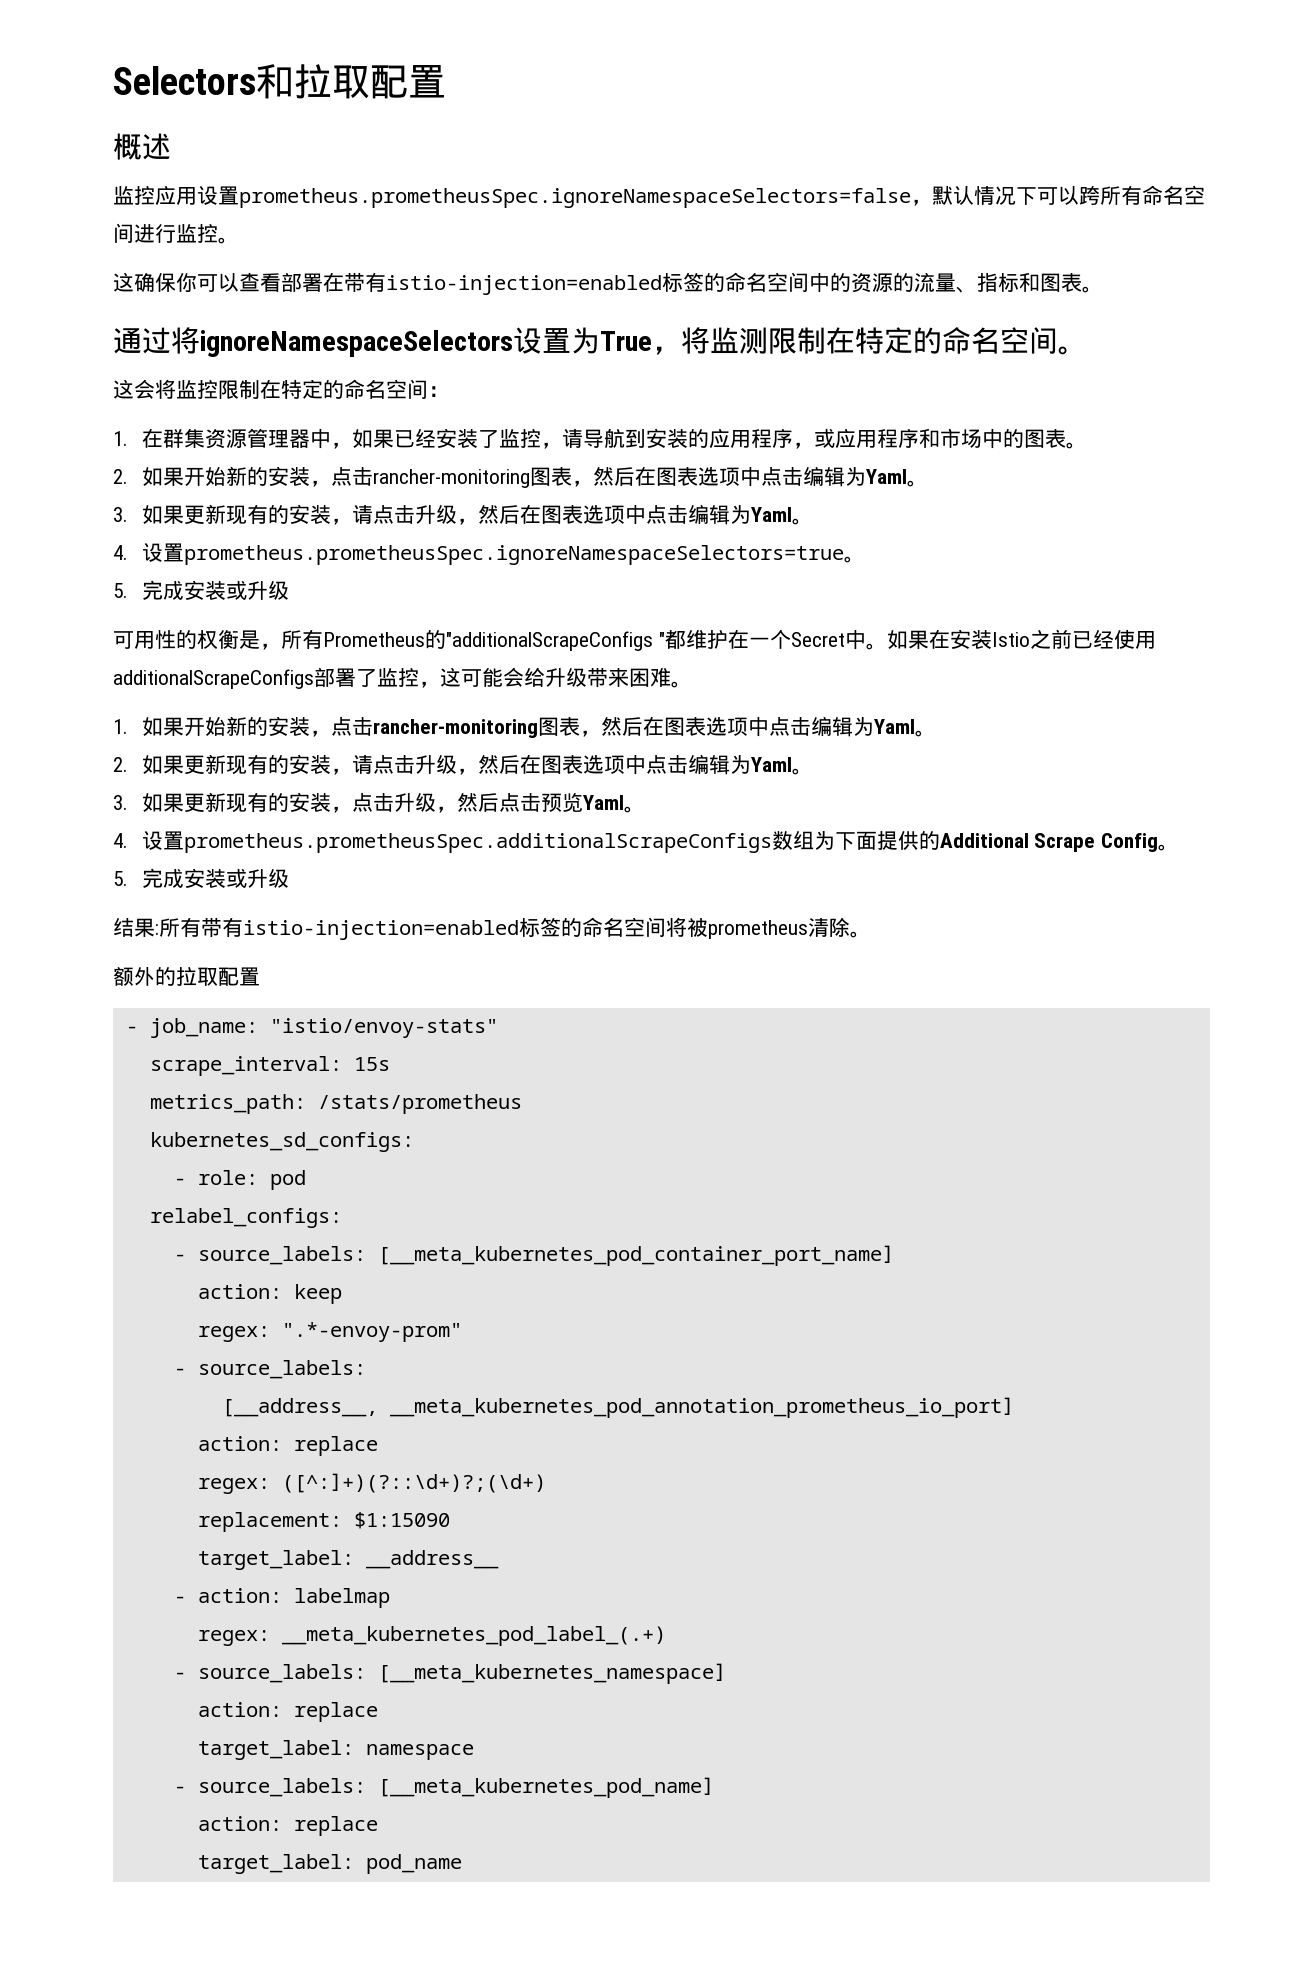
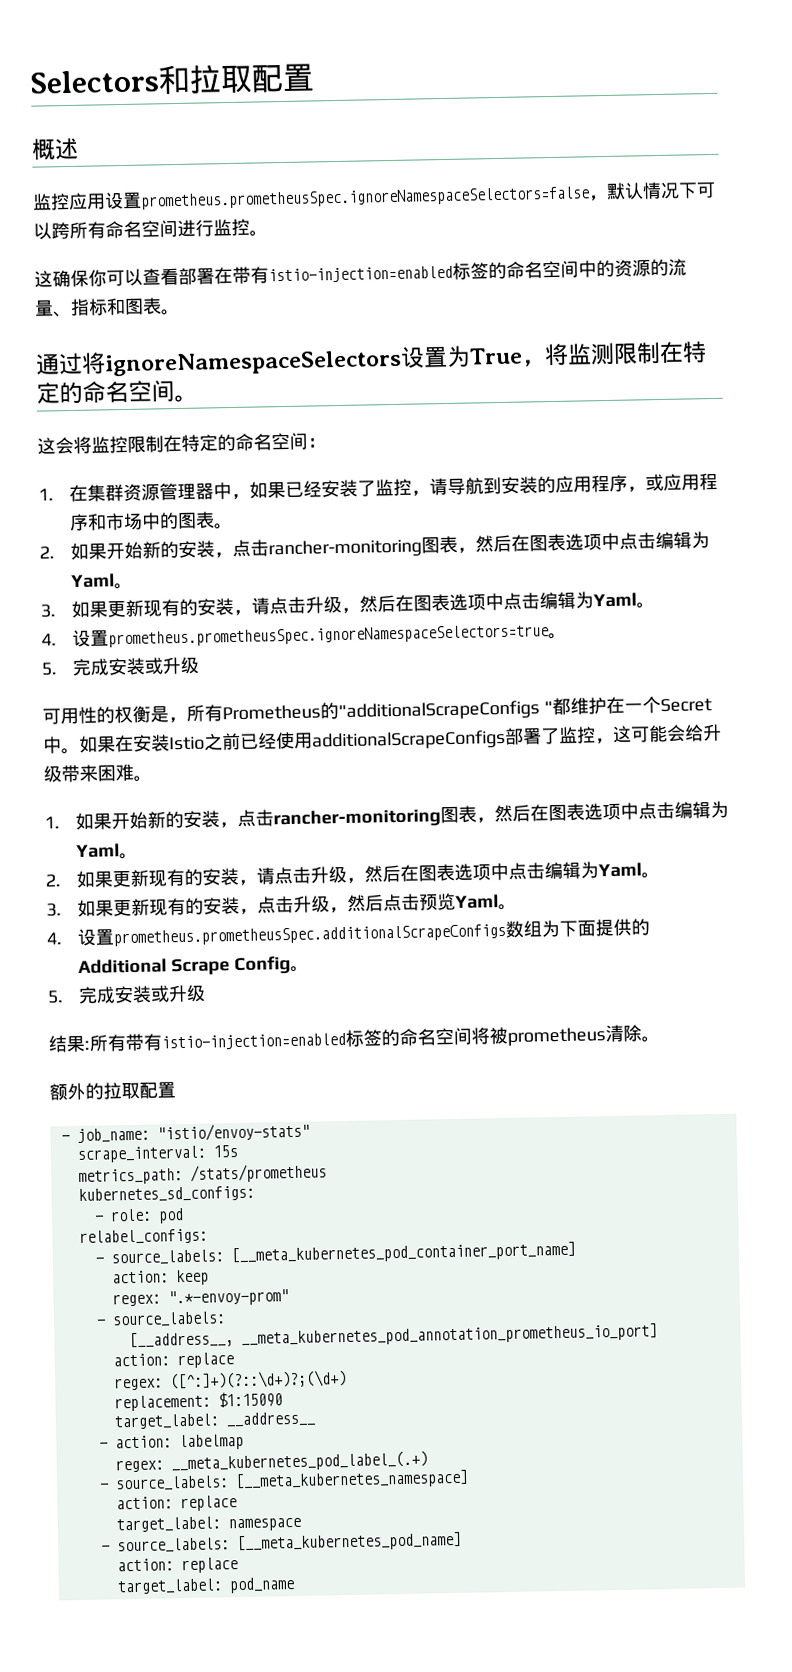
[162,428,205,448] 群集 -> [87,484,125,502] 集群

